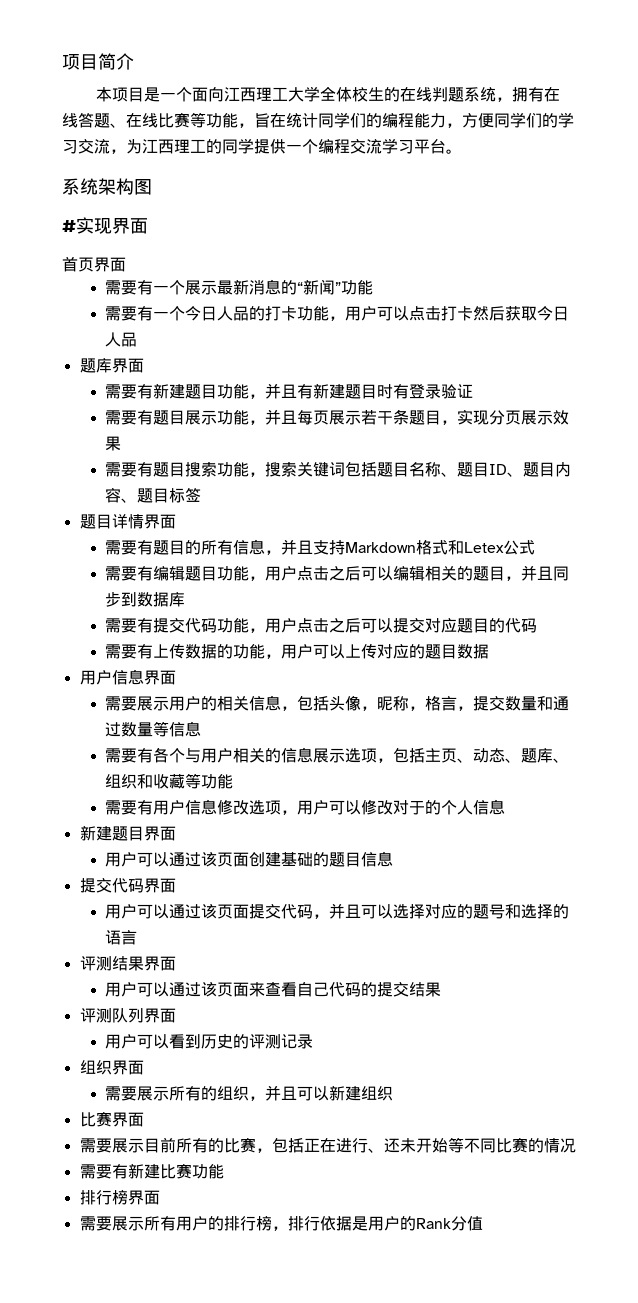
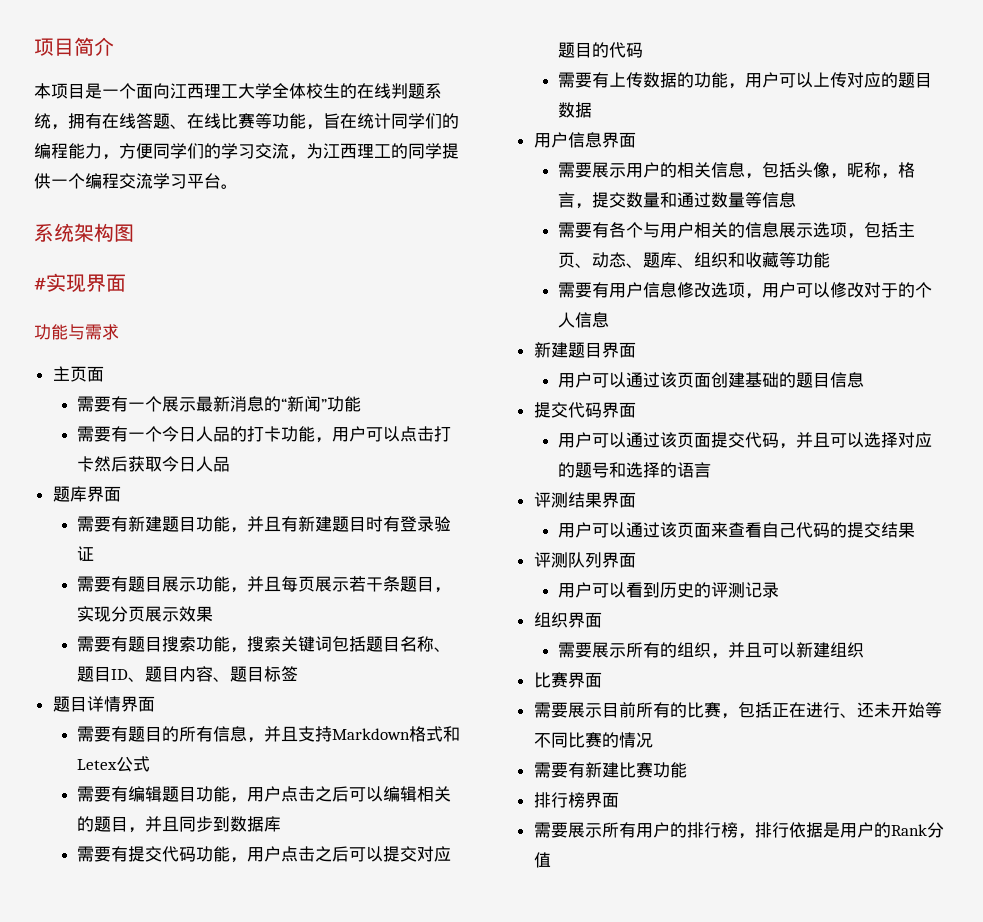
[62,257,110,272] 首页界 -> [34,324,119,340] [52,366,87,382] 功能与需求 // 主页

